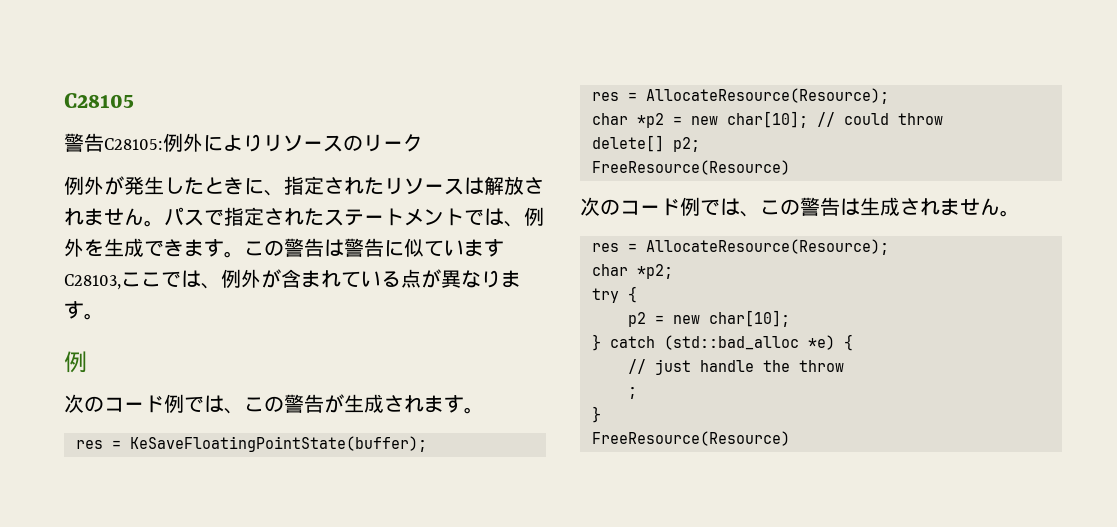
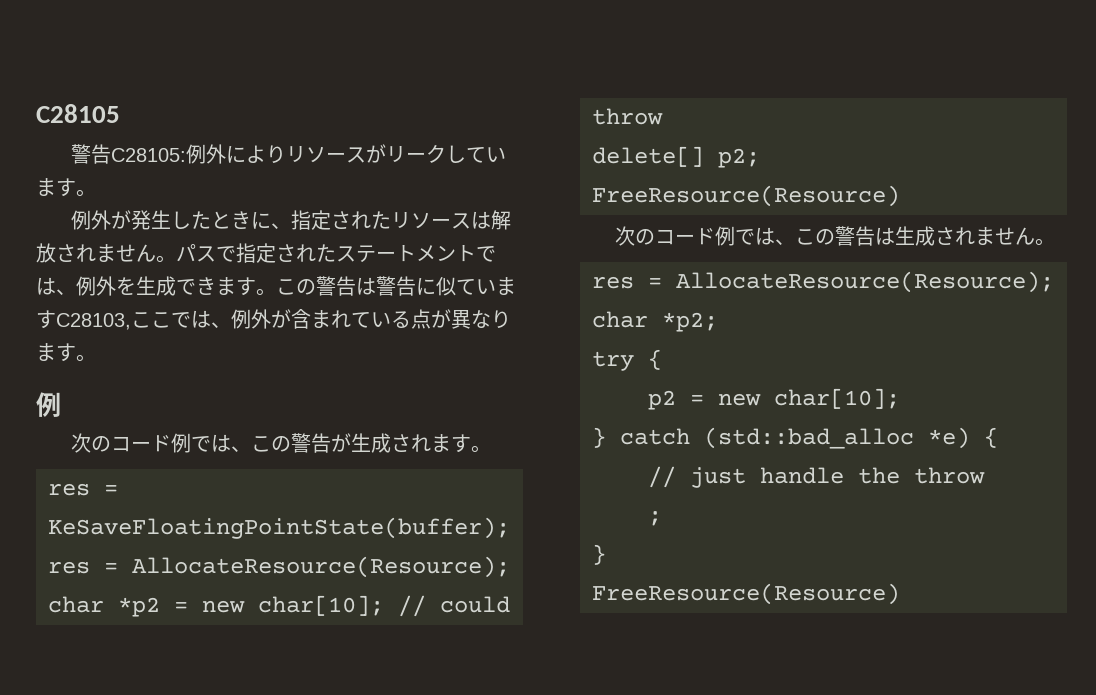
[343,135,363,151] の -> [365,144,386,163] が
(423, 143) none -> [445,145,506,163] [36,178,96,197] しています。

